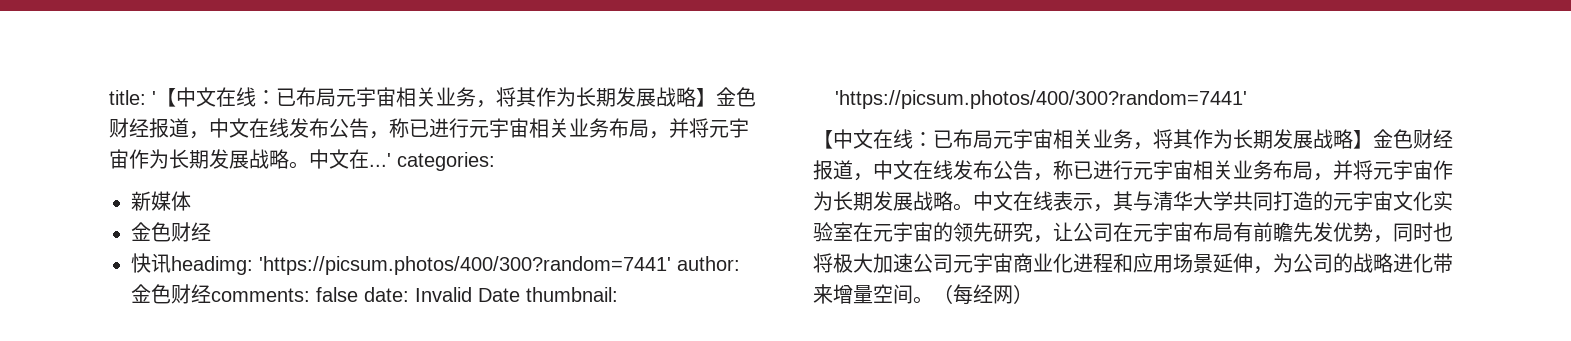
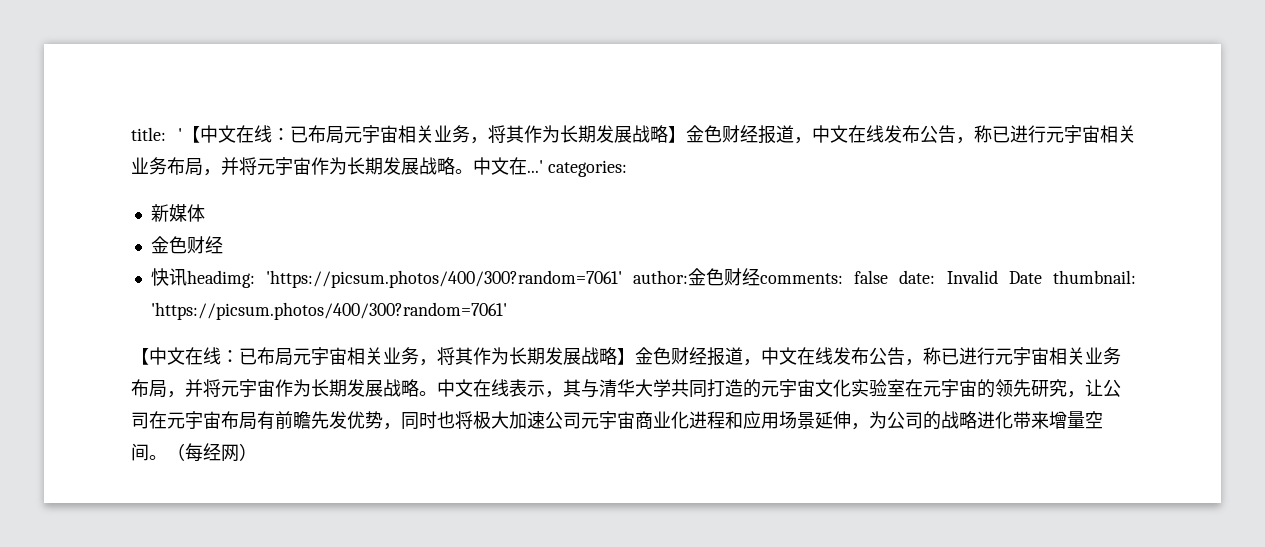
[259,256,671,275] 'https://picsum.photos/400/300?random=7441' -> [265,270,622,288] 'https://picsum.photos/400/300?random=7061'
[835,90,1247,109] 'https://picsum.photos/400/300?random=7441' -> [150,302,507,320] 'https://picsum.photos/400/300?random=7061'

